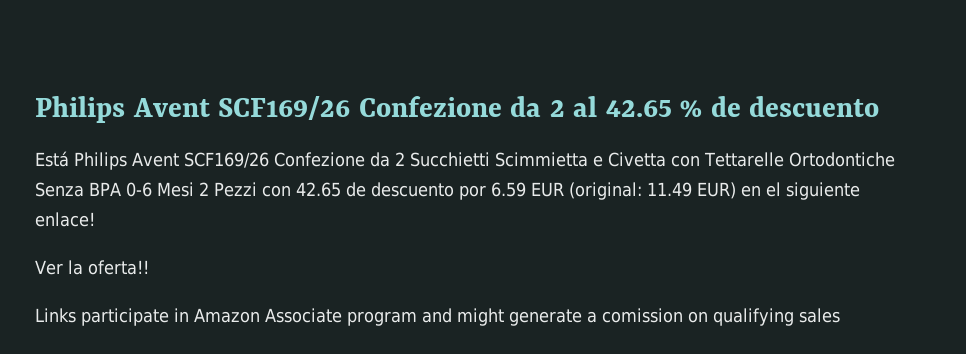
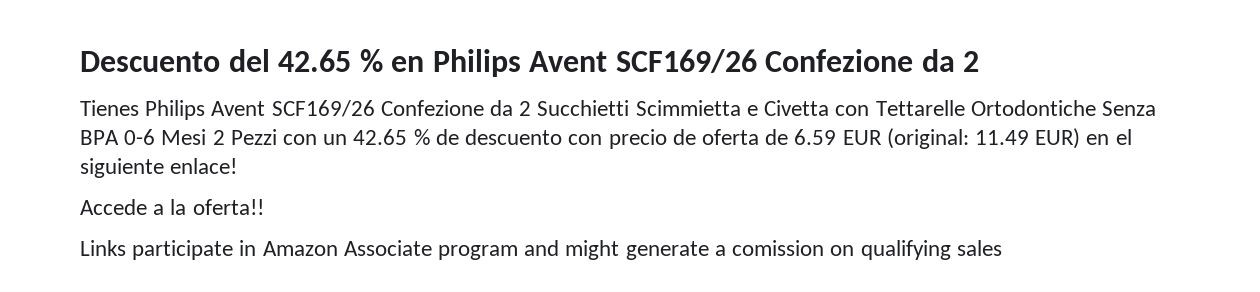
[35,96,880,123] [35,151,69,167] Philips Avent SCF169/26 Confezione da 2 al 42.65 % de descuento // Está -> [80,49,980,77] [80,100,139,116] Descuento del 42.65 % en Philips Avent SCF169/26 Confezione da 2 // Tienes
[295,182,486,200] 42.65 de descuento por -> [323,129,789,149] un 42.65 % de descuento con precio de oferta de
[35,260,63,275] Ver -> [80,199,165,215] Accede a

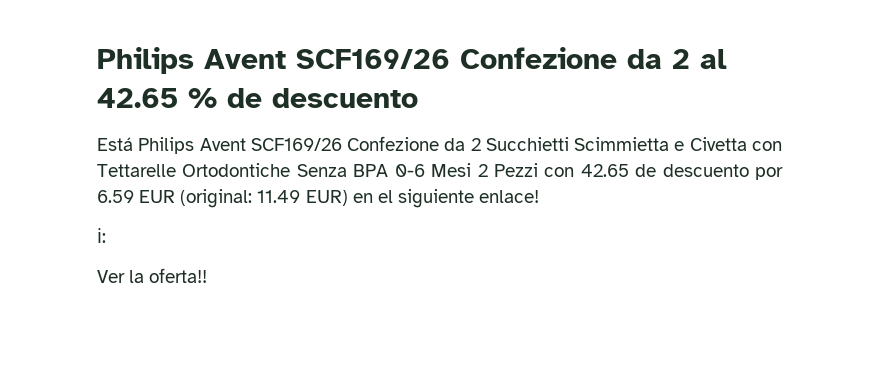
[80,49,980,77] [80,100,139,116] Descuento del 42.65 % en Philips Avent SCF169/26 Confezione da 2 // Tienes -> [97,47,727,74] [97,88,418,108] [97,137,133,151] Philips Avent SCF169/26 Confezione da 2 al 42.65 % de descuento // Está
[323,129,789,149] un 42.65 % de descuento con precio de oferta de -> [580,164,783,180] 42.65 de descuento por
[80,199,165,215] Accede a -> [97,228,106,243] [97,270,125,283] ℹ: // Ver
[80,240,1002,260] // Links participate in Amazon Associate program and might generate a comission on qualifying sales -> (208, 275) none

